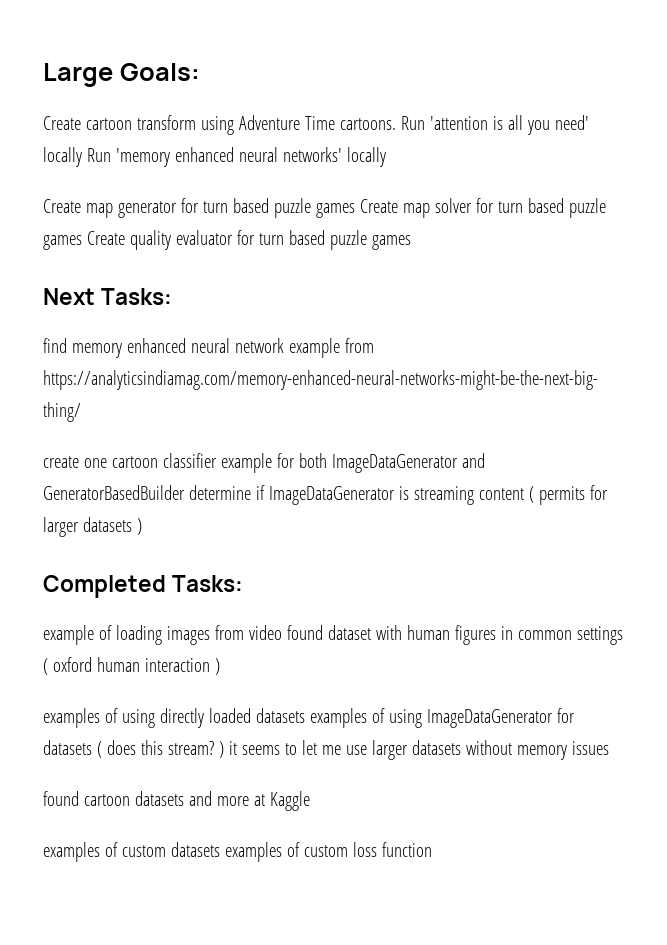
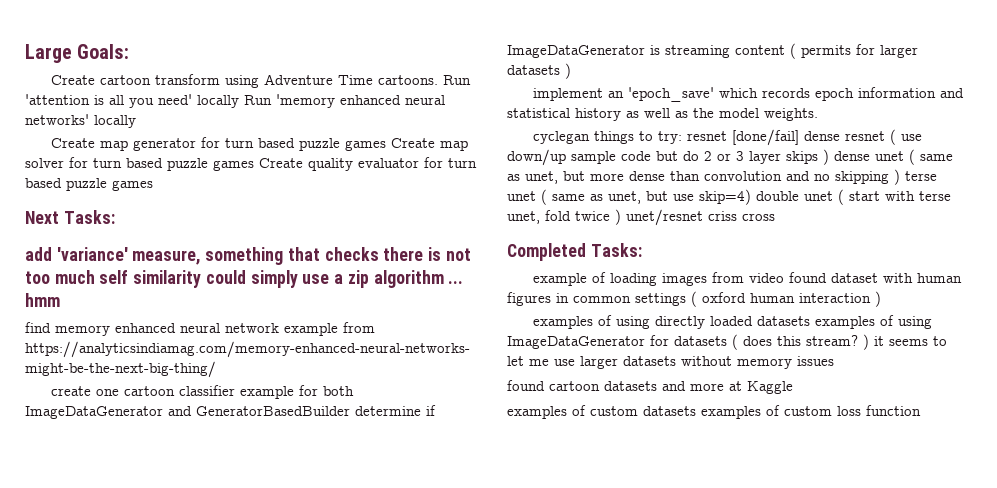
(173, 296) none -> [25,247,471,265] [25,270,464,288] [25,293,60,307] // add 'variance' measure, something that checks there is not too much self similarity could simply use a zip algorithm ... hmm
(142, 526) none -> [533,87,965,102] [507,108,818,121] [533,129,923,146] [507,149,953,166] [507,169,937,185] [507,189,951,205] [507,209,775,226] // implement an 'epoch_save' which records epoch information and statistical history as well as the model weights. // cyclegan things to try: resnet [done/fail] dense resnet ( use down/up sample code but do 2 or 3 layer skips ) dense unet ( same as unet, but more dense than convolution and no skipping ) terse unet ( same as unet, but use skip=4) double unet ( start with terse unet, fold twice ) unet/resnet criss cross

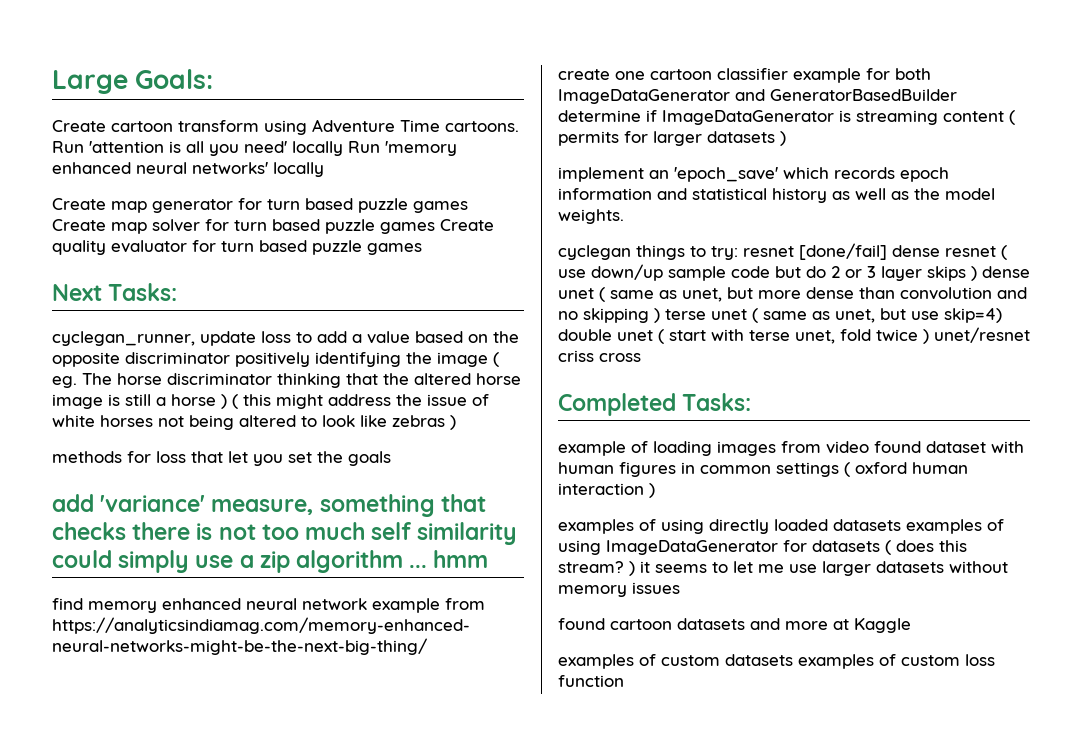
(115, 217) none -> [52,331,519,346] [52,352,499,367] [52,373,521,388] [52,394,489,409] [52,415,456,430] [52,451,391,466] // cyclegan_runner, update loss to add a value based on the opposite discriminator positively identifying the image ( eg. The horse discriminator thinking that the altered horse image is still a horse ) ( this might address the issue of white horses not being altered to look like zebras ) // methods for loss that let you set the goals

